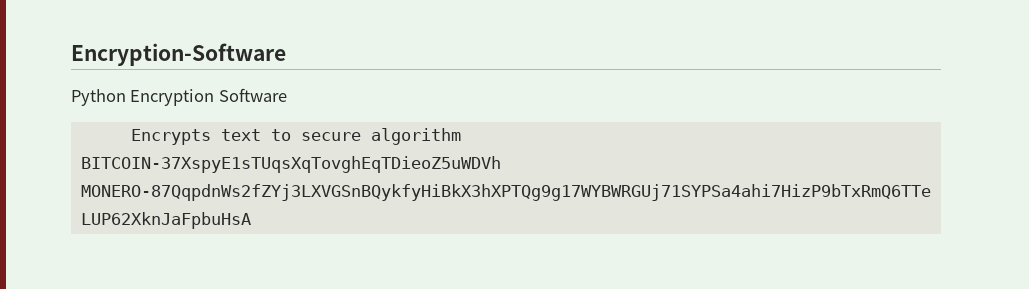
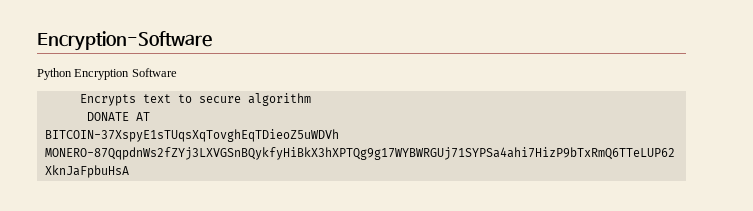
(461, 136) none -> [86,112,150,121] // DONATE AT

